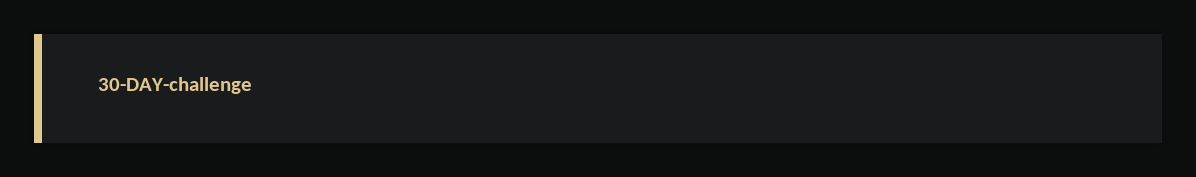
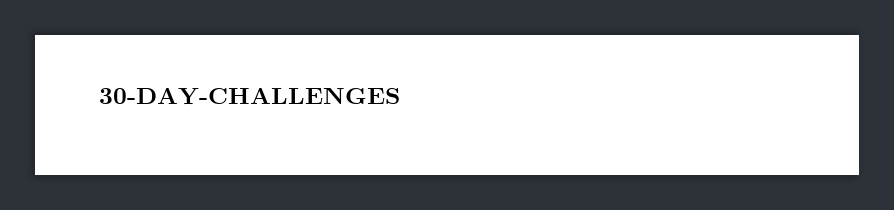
[98,77,252,94] 30-DAY-challenge -> [99,87,400,105] 30-DAY-CHALLENGES

